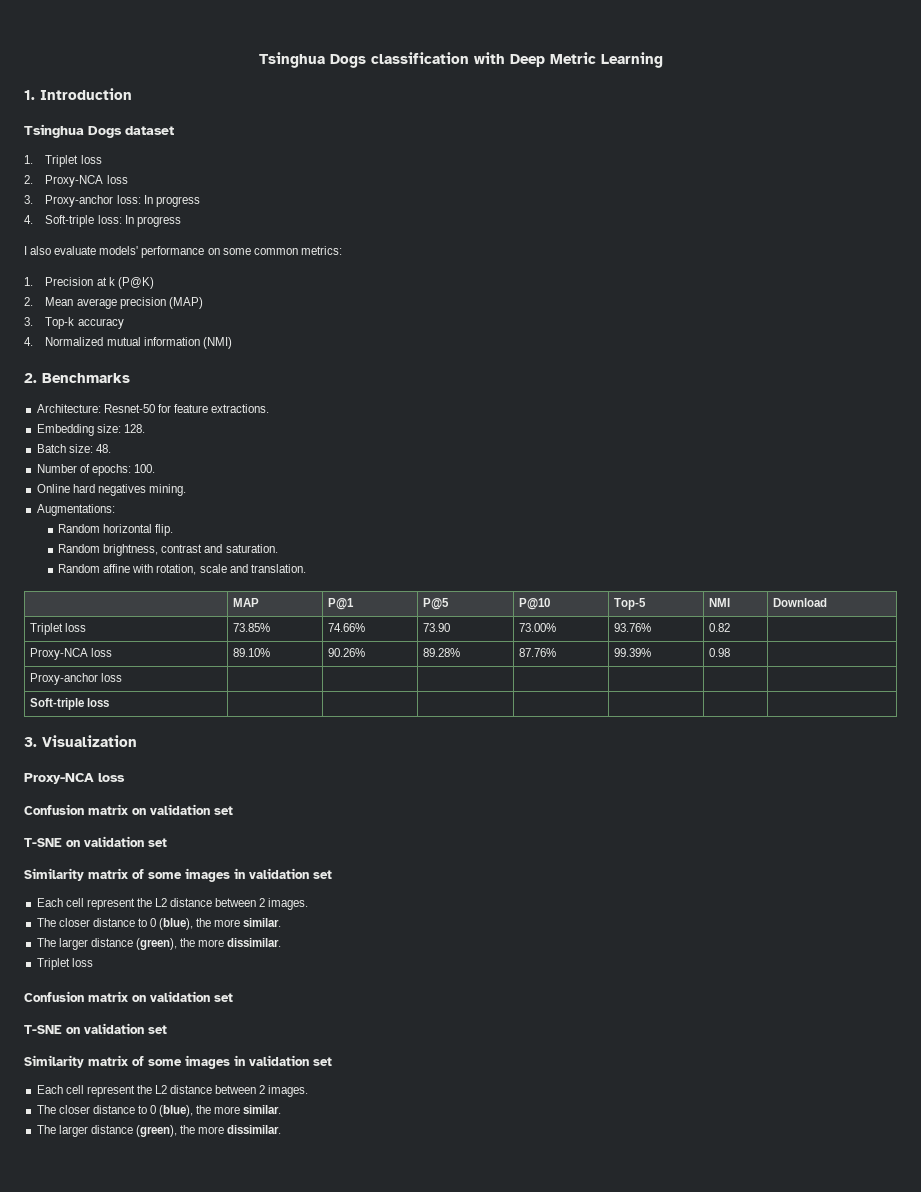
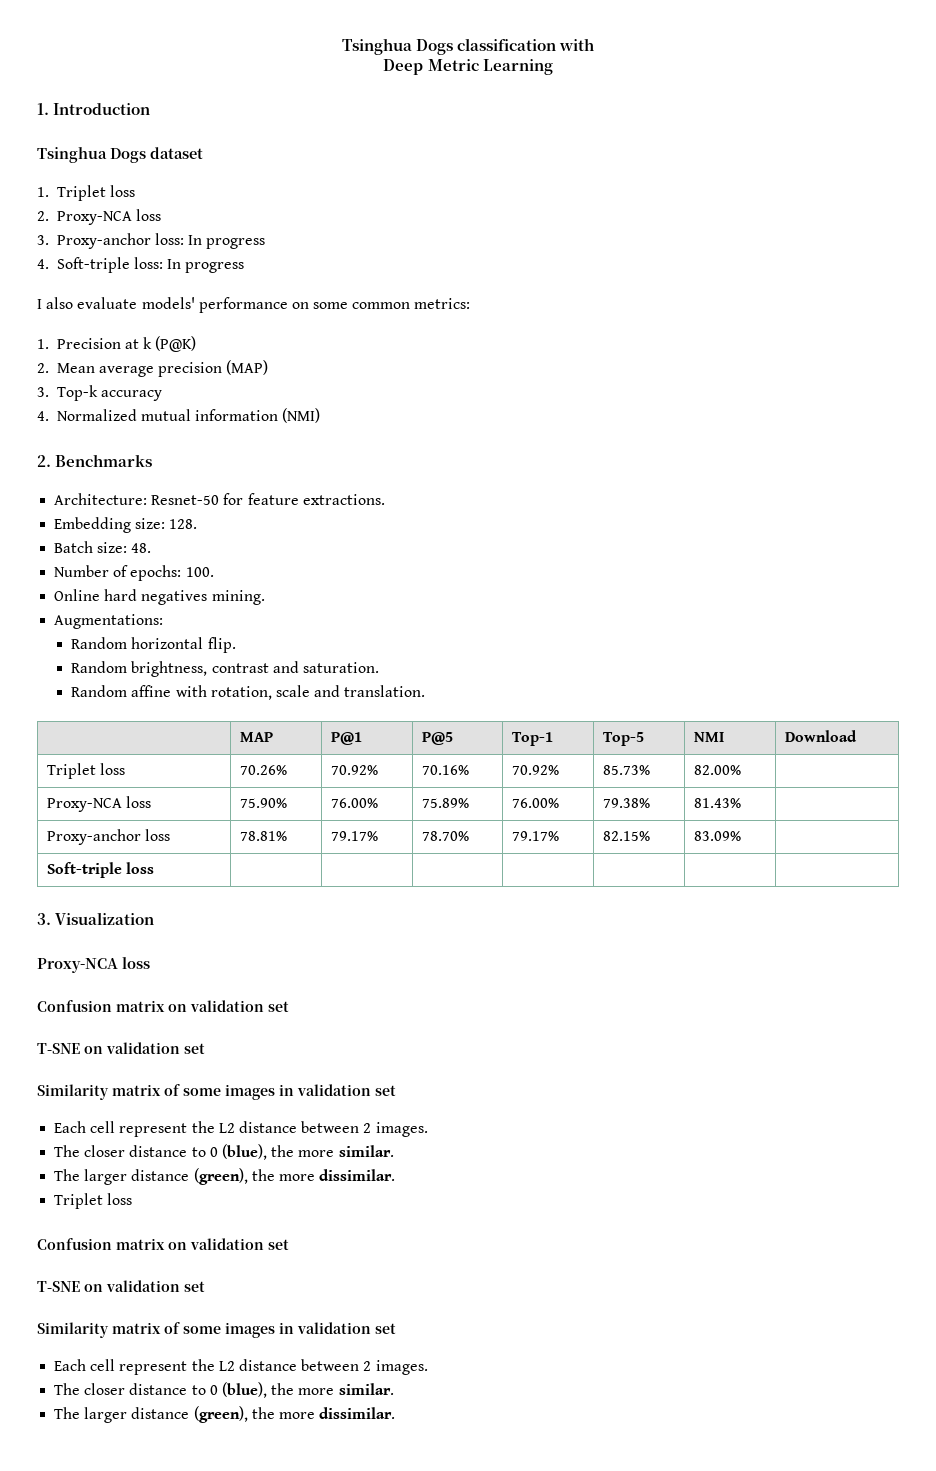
(505, 58) none -> (595, 44) //
[518,598,550,610] P@10 -> [512,732,554,746] Top-1
[232,623,270,632] [327,623,365,632] [422,623,450,632] [518,623,556,632] [613,623,651,632] [708,623,730,632] [29,648,112,660] [232,648,270,657] [327,648,365,657] [422,648,460,657] [518,648,556,657] [613,648,651,657] [708,648,730,657] [29,673,122,685] 73.85% | 74.66% | 73.90 | 73.00% | 93.76% | 0.82 | // Proxy-NCA loss | 89.10% | 90.26% | 89.28% | 87.76% | 99.39% | 0.98 | // Proxy-anchor loss | | | | | | -> [240,765,288,775] [331,765,379,775] [422,765,470,775] [512,765,560,775] [603,765,651,775] [694,765,742,775] [47,796,152,812] [240,798,288,808] [331,798,379,808] [422,798,470,808] [512,798,560,808] [603,798,651,808] [694,798,742,808] [47,829,171,845] [240,831,288,841] [331,831,379,841] [422,831,470,841] [512,831,560,841] [603,831,651,841] [694,831,742,841] 70.26% | 70.92% | 70.16% | 70.92% | 85.73% | 82.00% | // Proxy-NCA loss | 75.90% | 76.00% | 75.89% | 76.00% | 79.38% | 81.43% | // Proxy-anchor loss | 78.81% | 79.17% | 78.70% | 79.17% | 82.15% | 83.09%

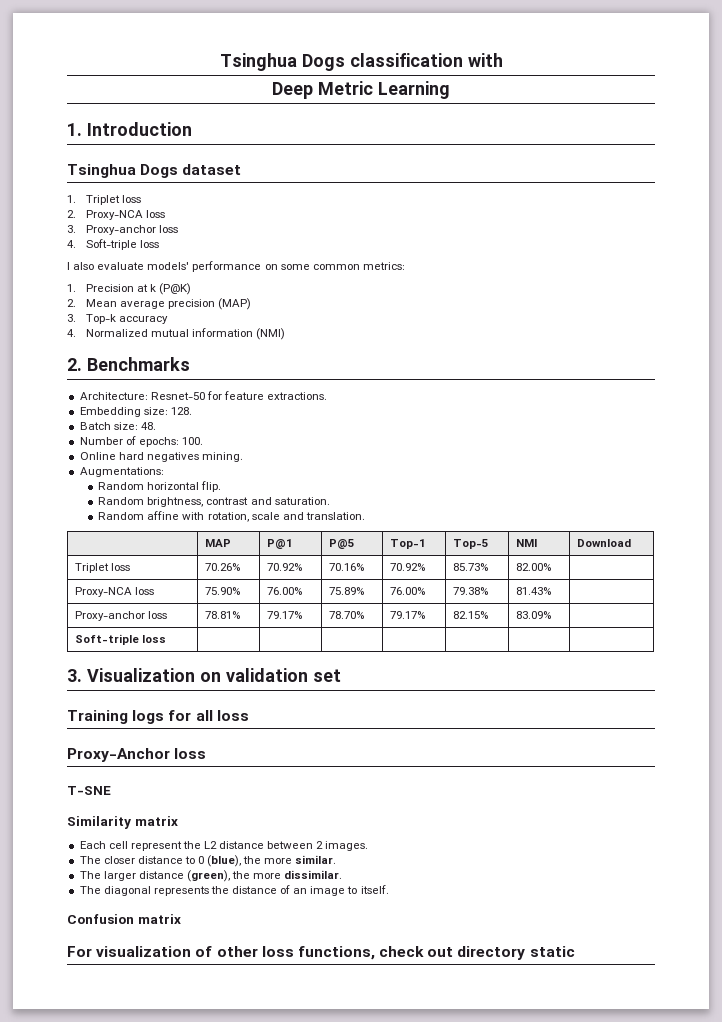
[154,233,266,249] loss: In progress -> [158,225,178,233] loss
[133,257,245,273] loss: In progress -> [139,240,159,248] loss
[37,957,150,973] [37,1000,289,1012] [37,1042,205,1054] [37,1084,396,1100] // Proxy-NCA loss // Confusion matrix on validation set // T-SNE on validation set // Similarity matrix of some images in validation set -> [200,668,341,682] [67,710,249,724] [67,748,207,762] [67,786,111,795] [67,816,178,829] on validation set // Training logs for all loss // Proxy-Anchor loss // T-SNE // Similarity matrix
[54,1193,133,1209] [37,1238,289,1250] [37,1280,205,1292] [37,1322,396,1338] [54,1359,428,1375] [54,1382,394,1398] [54,1406,396,1423] Triplet loss // Confusion matrix on validation set // T-SNE on validation set // Similarity matrix of some images in validation set // Each cell represent the L2 distance between 2 images. // The closer distance to 0 (blue), the more similar. // The larger distance (green), the more dissimilar. -> [79,885,389,896] [67,914,181,924] [67,946,575,960] The diagonal represents the distance of an image to itself. // Confusion matrix // For visualization of other loss functions, check out directory static

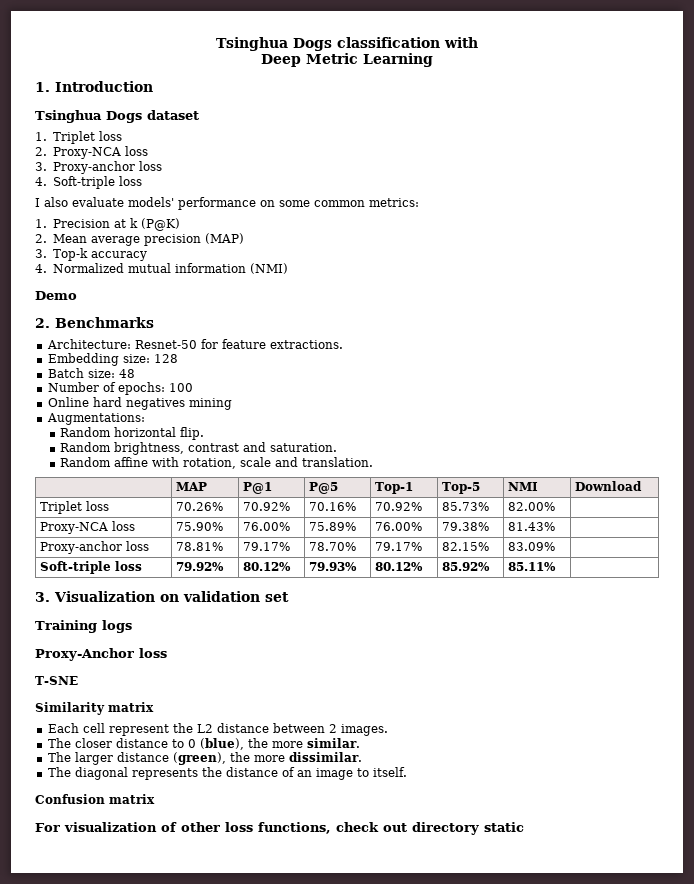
(285, 334) none -> [35,291,77,300] // Demo
[170,407,192,415] 128. -> [153,354,178,363] 128
[140,422,156,430] 48. -> [118,369,135,378] 48
[181,437,203,445] 100. -> [168,383,193,392] 100
[201,452,243,462] mining. -> [188,398,232,410] mining
(166, 639) | | | | | -> [176,562,225,571] [243,562,292,571] [309,562,358,571] [375,562,424,571] [442,562,491,571] [508,562,557,571] 79.92% | 80.12% | 79.93% | 80.12% | 85.92% | 85.11%
[168,710,249,721] for all loss -> (132, 626) none

